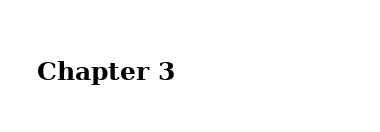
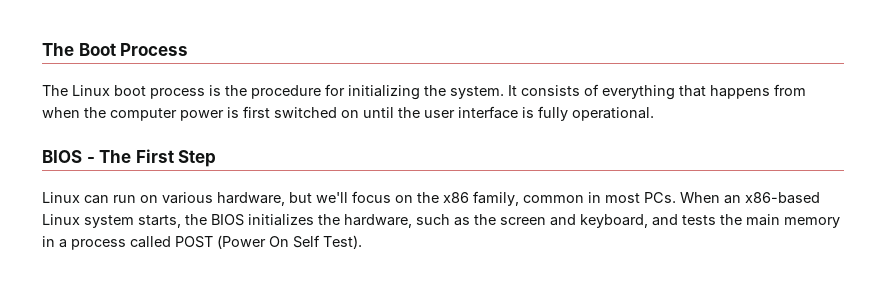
[37,61,175,85] Chapter 3 -> [42,43,189,56] [42,84,806,100] [42,106,654,121] [42,149,217,167] [42,191,820,206] [42,214,840,228] [42,235,362,250] The Boot Process // The Linux boot process is the procedure for initializing the system. It consists of everything that happens from when the computer power is first switched on until the user interface is fully operational. // BIOS - The First Step // Linux can run on various hardware, but we'll focus on the x86 family, common in most PCs. When an x86-based Linux system starts, the BIOS initializes the hardware, such as the screen and keyboard, and tests the main memory in a process called POST (Power On Self Test).

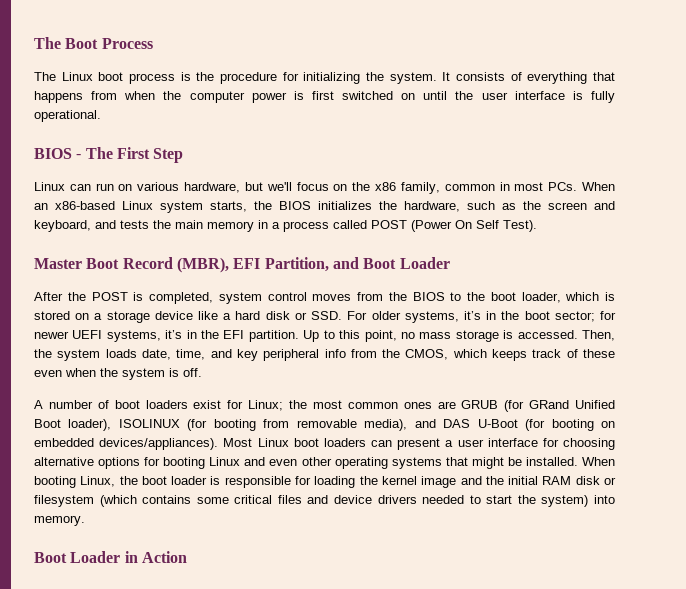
(362, 242) none -> [34,257,450,273] [34,292,615,304] [34,311,617,323] [34,330,616,342] [34,349,615,361] [34,368,202,380] [34,400,615,412] [34,419,615,431] [34,438,616,450] [34,457,615,469] [34,476,616,488] [34,495,615,507] [34,515,85,526] [34,551,187,563] // Master Boot Record (MBR), EFI Partition, and Boot Loader // After the POST is completed, system control moves from the BIOS to the boot loader, which is stored on a storage device like a hard disk or SSD. For older systems, it’s in the boot sector; for newer UEFI systems, it’s in the EFI partition. Up to this point, no mass storage is accessed. Then, the system loads date, time, and key peripheral info from the CMOS, which keeps track of these even when the system is off. // A number of boot loaders exist for Linux; the most common ones are GRUB (for GRand Unified Boot loader), ISOLINUX (for booting from removable media), and DAS U-Boot (for booting on embedded devices/appliances). Most Linux boot loaders can present a user interface for choosing alternative options for booting Linux and even other operating systems that might be installed. When booting Linux, the boot loader is responsible for loading the kernel image and the initial RAM disk or filesystem (which contains some critical files and device drivers needed to start the system) into memory. // Boot Loader in Action

